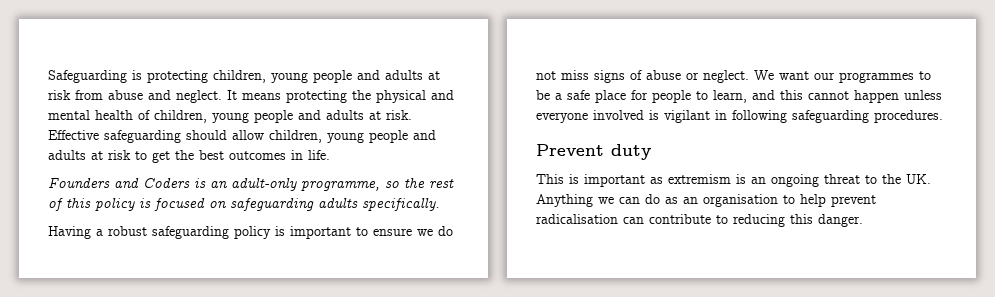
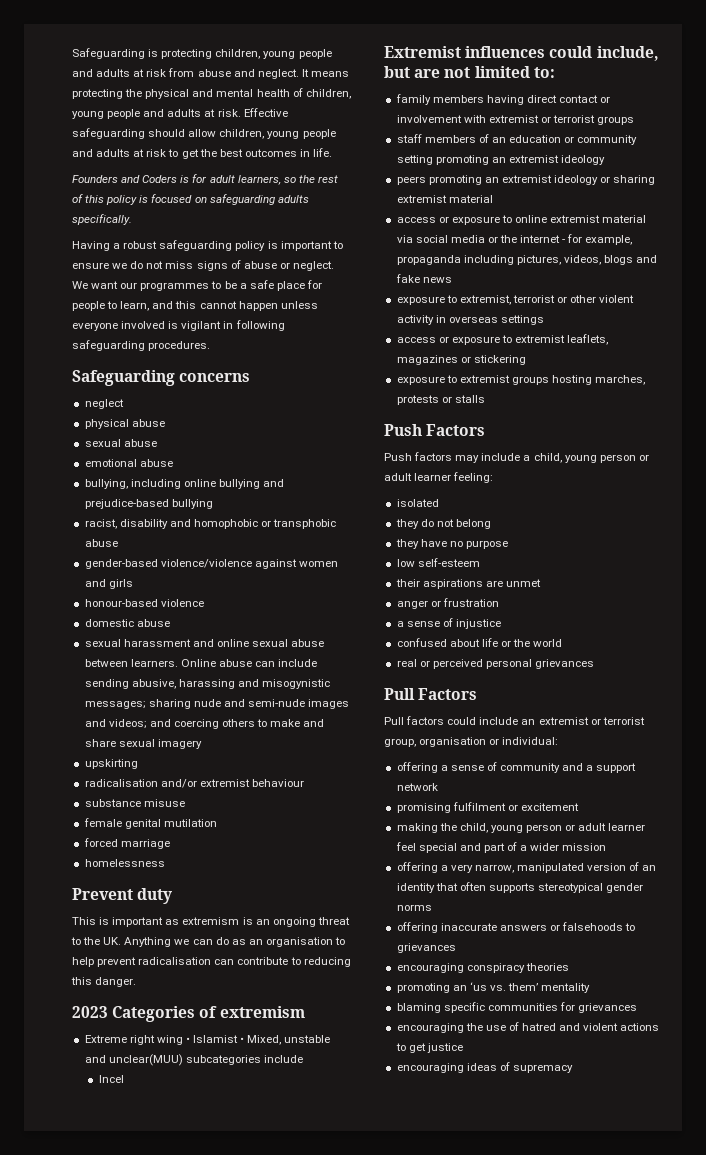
[210,178,380,191] an adult-only programme, -> [192,174,281,185] for adult learners,
(943, 116) none -> [72,370,251,386] [84,399,124,409] [84,419,165,429] [84,439,157,447] [84,459,173,467] [84,479,285,489] [84,499,213,509] [84,519,337,529] [84,539,118,547] [84,559,338,569] [84,579,133,589] [84,599,204,607] [84,619,170,627] [84,639,325,647] [84,659,318,667] [84,679,331,689] [84,699,350,709] [84,719,325,729] [84,739,202,749] [84,759,138,769] [84,779,304,788] [84,799,185,807] [83,818,217,829] [83,838,170,849] [84,859,165,867] // Safeguarding concerns // neglect // physical abuse // sexual abuse // emotional abuse // bullying, including online bullying and prejudice-based bullying // racist, disability and homophobic or transphobic abuse // gender-based violence/violence against women and girls // honour-based violence // domestic abuse // sexual harassment and online sexual abuse between learners. Online abuse can include sending abusive, harassing and misogynistic messages; sharing nude and semi-nude images and videos; and coercing others to make and share sexual imagery // upskirting // radicalisation and/or extremist behaviour // substance misuse // female genital mutilation // forced marriage // homelessness
(863, 220) none -> [72,1006,305,1022] [84,1035,331,1045] [84,1054,303,1066] [98,1075,124,1083] [384,46,659,61] [384,66,555,78] [395,94,611,105] [396,115,635,125] [396,134,638,145] [396,155,606,165] [396,175,656,185] [396,195,493,203] [396,215,647,225] [396,234,633,245] [396,255,658,265] [395,274,452,283] [396,295,635,305] [396,315,544,325] [396,334,609,345] [396,355,526,365] [396,375,646,385] [396,395,485,405] [384,424,486,436] [384,452,649,463] [384,472,494,483] [396,499,439,507] [395,519,491,529] [395,539,508,549] [396,558,480,567] [395,579,541,589] [396,598,499,609] [396,618,501,629] [396,638,563,647] [396,659,595,669] [384,688,478,700] [384,716,645,725] [384,737,559,747] [396,762,637,773] [396,783,438,791] [396,802,579,813] [396,823,646,833] [395,842,607,853] [396,862,657,873] [396,882,644,893] [396,904,432,911] [396,922,636,933] [396,943,456,953] [396,963,569,973] [396,982,591,993] [396,1002,638,1013] [396,1022,660,1033] [395,1043,463,1053] [396,1062,573,1073] // 2023 Categories of extremism // Extreme right wing • Islamist • Mixed, unstable and unclear(MUU) subcategories include // Incel // Extremist influences could include, but are not limited to: // family members having direct contact or involvement with extremist or terrorist groups // staff members of an education or community setting promoting an extremist ideology // peers promoting an extremist ideology or sharing extremist material // access or exposure to online extremist material via social media or the internet - for example, propaganda including pictures, videos, blogs and fake news // exposure to extremist, terrorist or other violent activity in overseas settings // access or exposure to extremist leaflets, magazines or stickering // exposure to extremist groups hosting marches, protests or stalls // Push Factors // Push factors may include a child, young person or adult learner feeling: // isolated // they do not belong // they have no purpose // low self-esteem // their aspirations are unmet // anger or frustration // a sense of injustice // confused about life or the world // real or perceived personal grievances // Pull Factors // Pull factors could include an extremist or terrorist group, organisation or individual: // offering a sense of community and a support network // promising fulfilment or excitement // making the child, young person or adult learner feel special and part of a wider mission // offering a very narrow, manipulated version of an identity that often supports stereotypical gender norms // offering inaccurate answers or falsehoods to grievances // encouraging conspiracy theories // promoting an ‘us vs. them’ mentality // blaming specific communities for grievances // encouraging the use of hatred and violent actions to get justice // encouraging ideas of supremacy

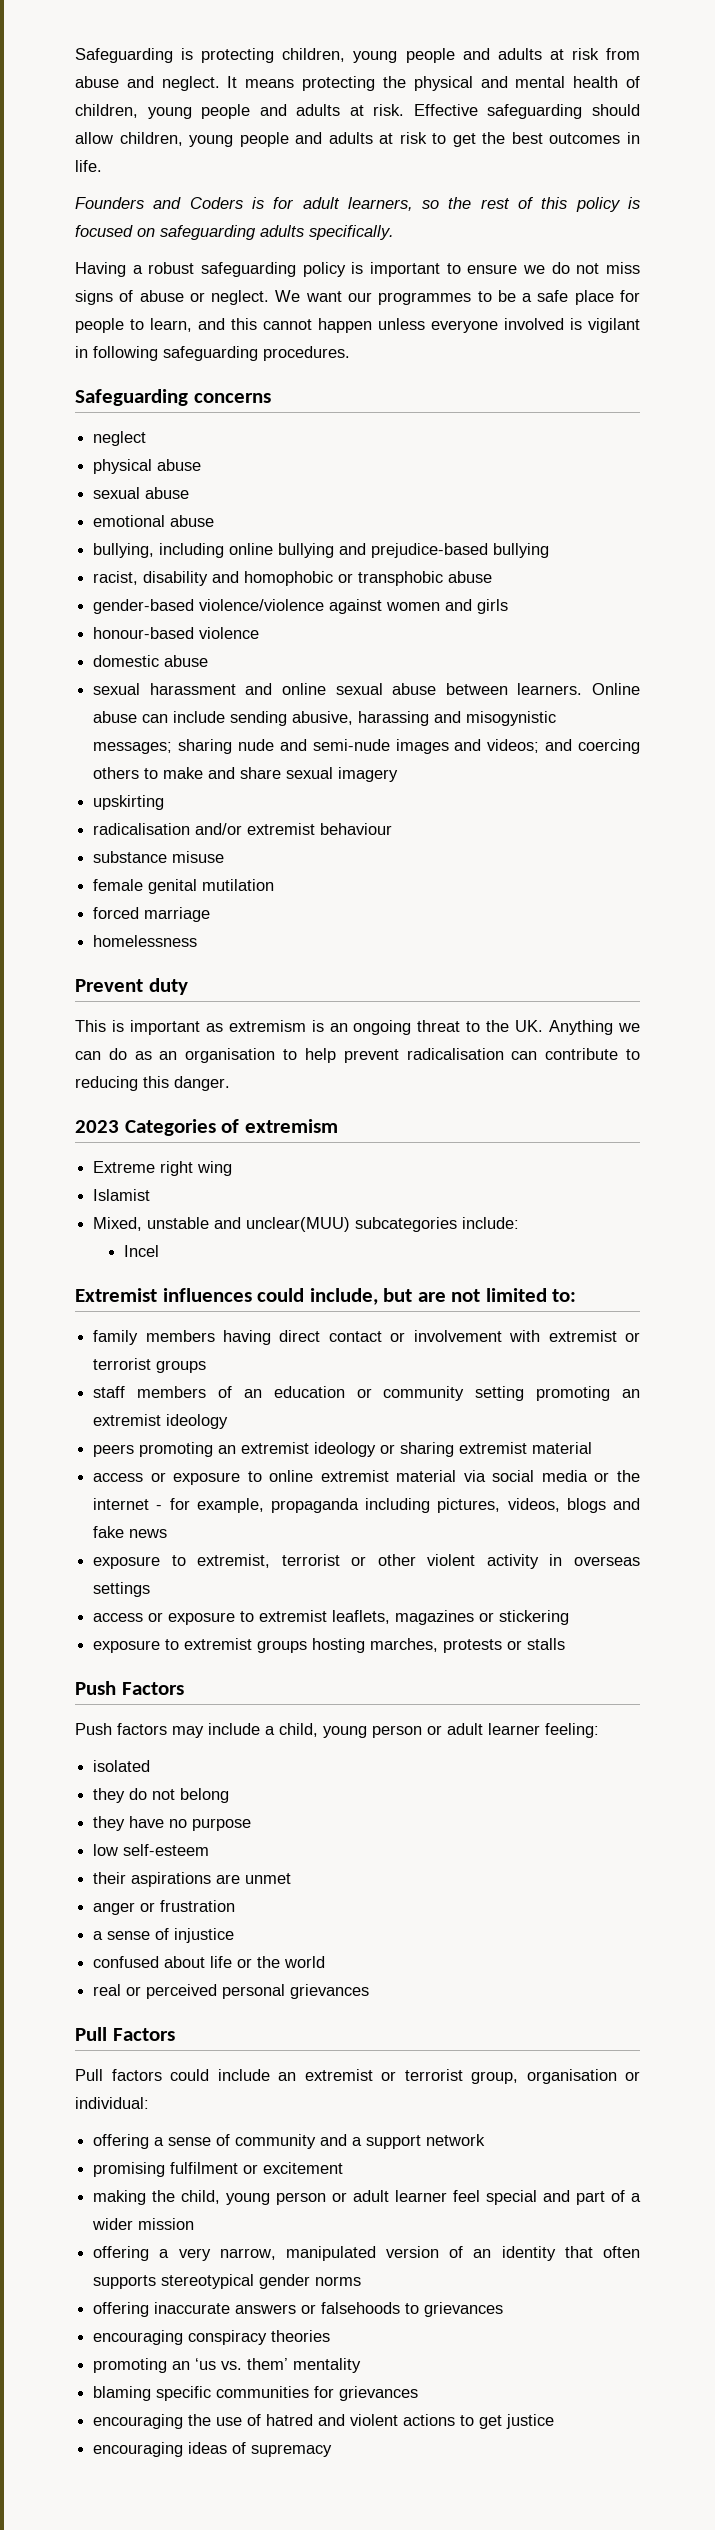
[185,1037,190,1043] • -> (233, 1168) //
[240,1037,245,1043] • -> (151, 1195) //
[263,1055,303,1063] include -> [462,1217,520,1229] include:

